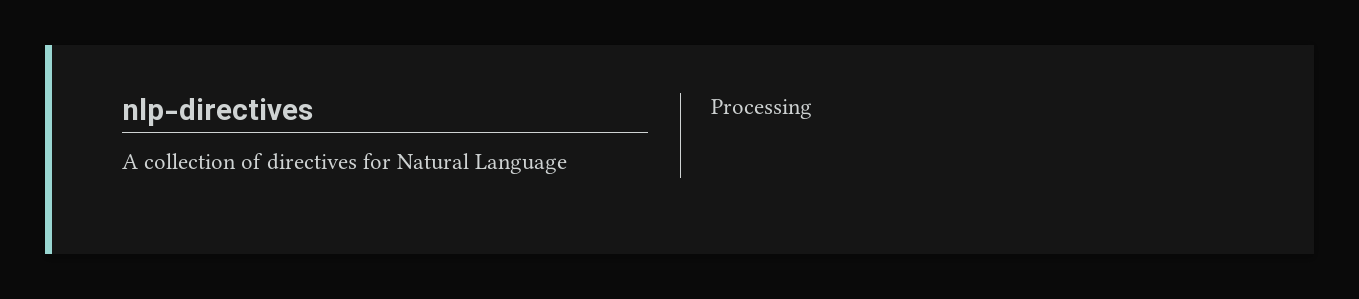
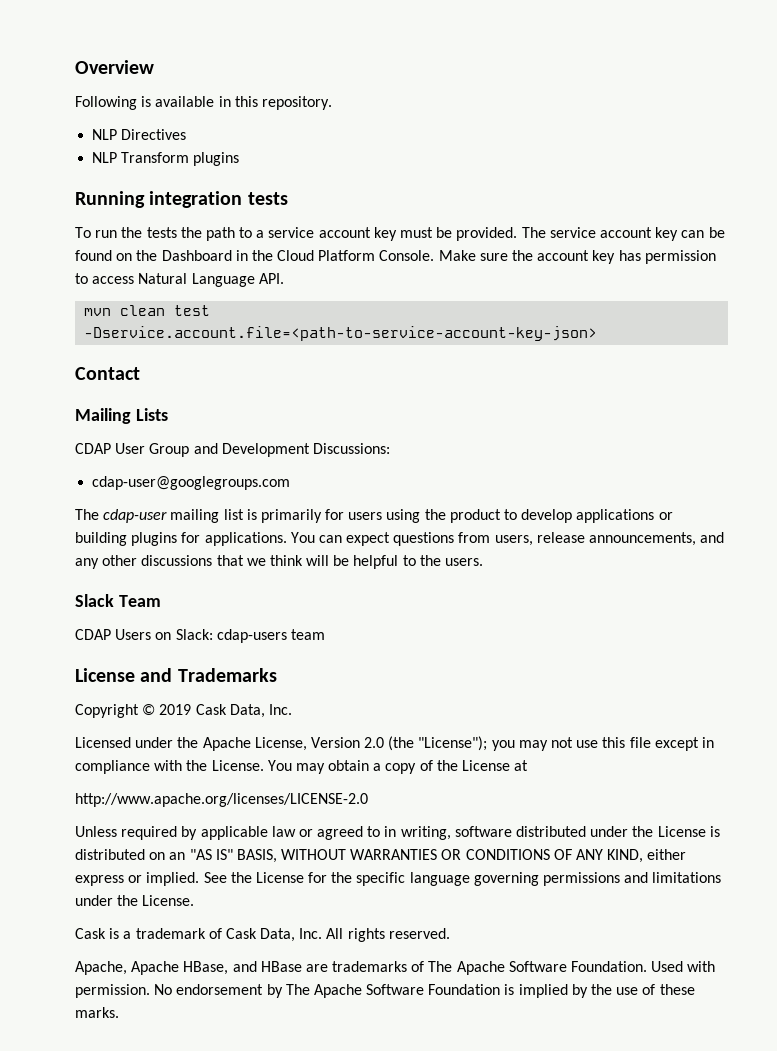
[122,98,313,126] [122,153,568,174] [711,99,812,119] nlp-directives // A collection of directives for Natural Language Processing -> [75,60,154,74] [75,96,332,110] [92,129,187,140] [92,152,240,166] [75,191,288,208] [75,227,725,241] [75,250,716,264] [75,273,284,287] [84,305,211,316] [84,326,598,341] [75,367,140,380] [75,408,168,424] [75,443,390,457] [92,476,291,490] [75,509,673,523] [75,532,725,546] [75,555,484,569] [75,594,161,607] [75,629,325,643] [75,668,277,682] [75,704,292,718] [75,736,714,751] [75,760,529,774] [75,793,368,807] [75,826,720,840] [75,849,687,863] [75,872,722,886] [75,895,195,906] [75,928,450,942] [75,961,716,975] [75,984,695,998] [75,1007,119,1018] Overview // Following is available in this repository. // NLP Directives // NLP Transform plugins // Running integration tests // To run the tests the path to a service account key must be provided. The service account key can be found on the Dashboard in the Cloud Platform Console. Make sure the account key has permission to access Natural Language API. // mvn clean test -Dservice.account.file=<path-to-service-account-key-json> // Contact // Mailing Lists // CDAP User Group and Development Discussions: // cdap-user@googlegroups.com // The cdap-user mailing list is primarily for users using the product to develop applications or building plugins for applications. You can expect questions from users, release announcements, and any other discussions that we think will be helpful to the users. // Slack Team // CDAP Users on Slack: cdap-users team // License and Trademarks // Copyright © 2019 Cask Data, Inc. // Licensed under the Apache License, Version 2.0 (the "License"); you may not use this file except in compliance with the License. You may obtain a copy of the License at // http://www.apache.org/licenses/LICENSE-2.0 // Unless required by applicable law or agreed to in writing, software distributed under the License is distributed on an "AS IS" BASIS, WITHOUT WARRANTIES OR CONDITIONS OF ANY KIND, either express or implied. See the License for the specific language governing permissions and limitations under the License. // Cask is a trademark of Cask Data, Inc. All rights reserved. // Apache, Apache HBase, and HBase are trademarks of The Apache Software Foundation. Used with permission. No endorsement by The Apache Software Foundation is implied by the use of these marks.

